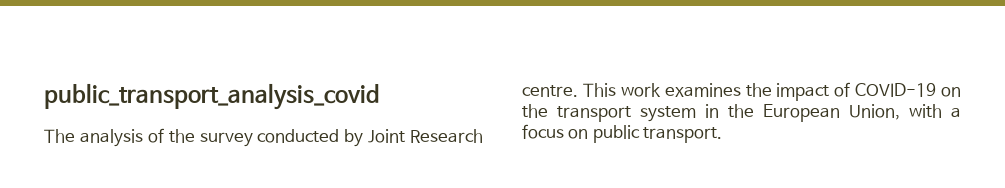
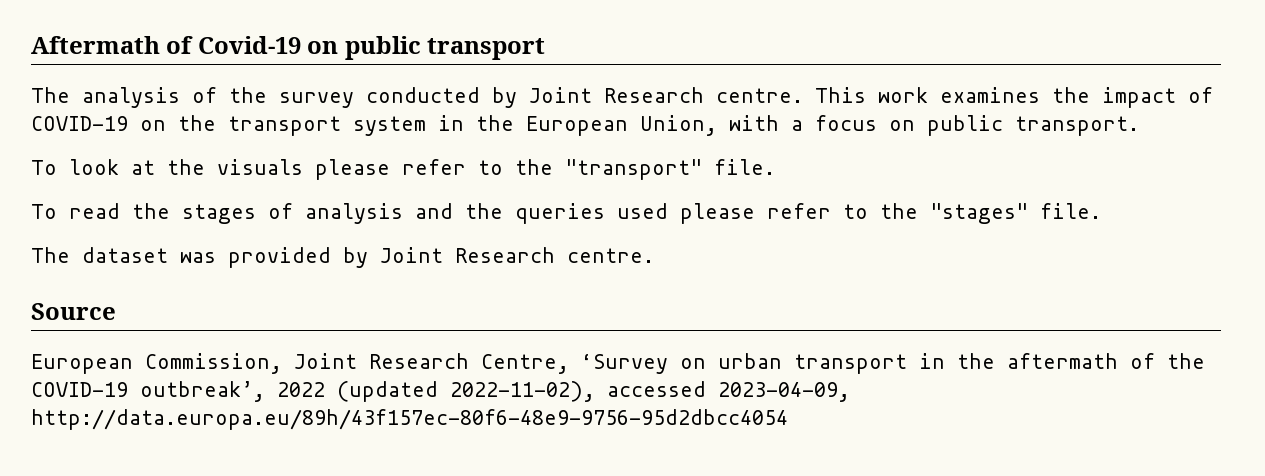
[44,83,380,110] public_transport_analysis_covid -> [31,36,546,60] Aftermath of Covid-19 on public transport
(723, 135) none -> [31,159,775,180] [31,203,1101,224] [31,247,654,268] [31,303,116,320] [31,353,1205,374] [31,381,850,402] [31,409,788,430] // To look at the visuals please refer to the "transport" file. // To read the stages of analysis and the queries used please refer to the "stages" file. // The dataset was provided by Joint Research centre. // Source // European Commission, Joint Research Centre, ‘Survey on urban transport in the aftermath of the COVID-19 outbreak’, 2022 (updated 2022-11-02), accessed 2023-04-09, http://data.europa.eu/89h/43f157ec-80f6-48e9-9756-95d2dbcc4054

